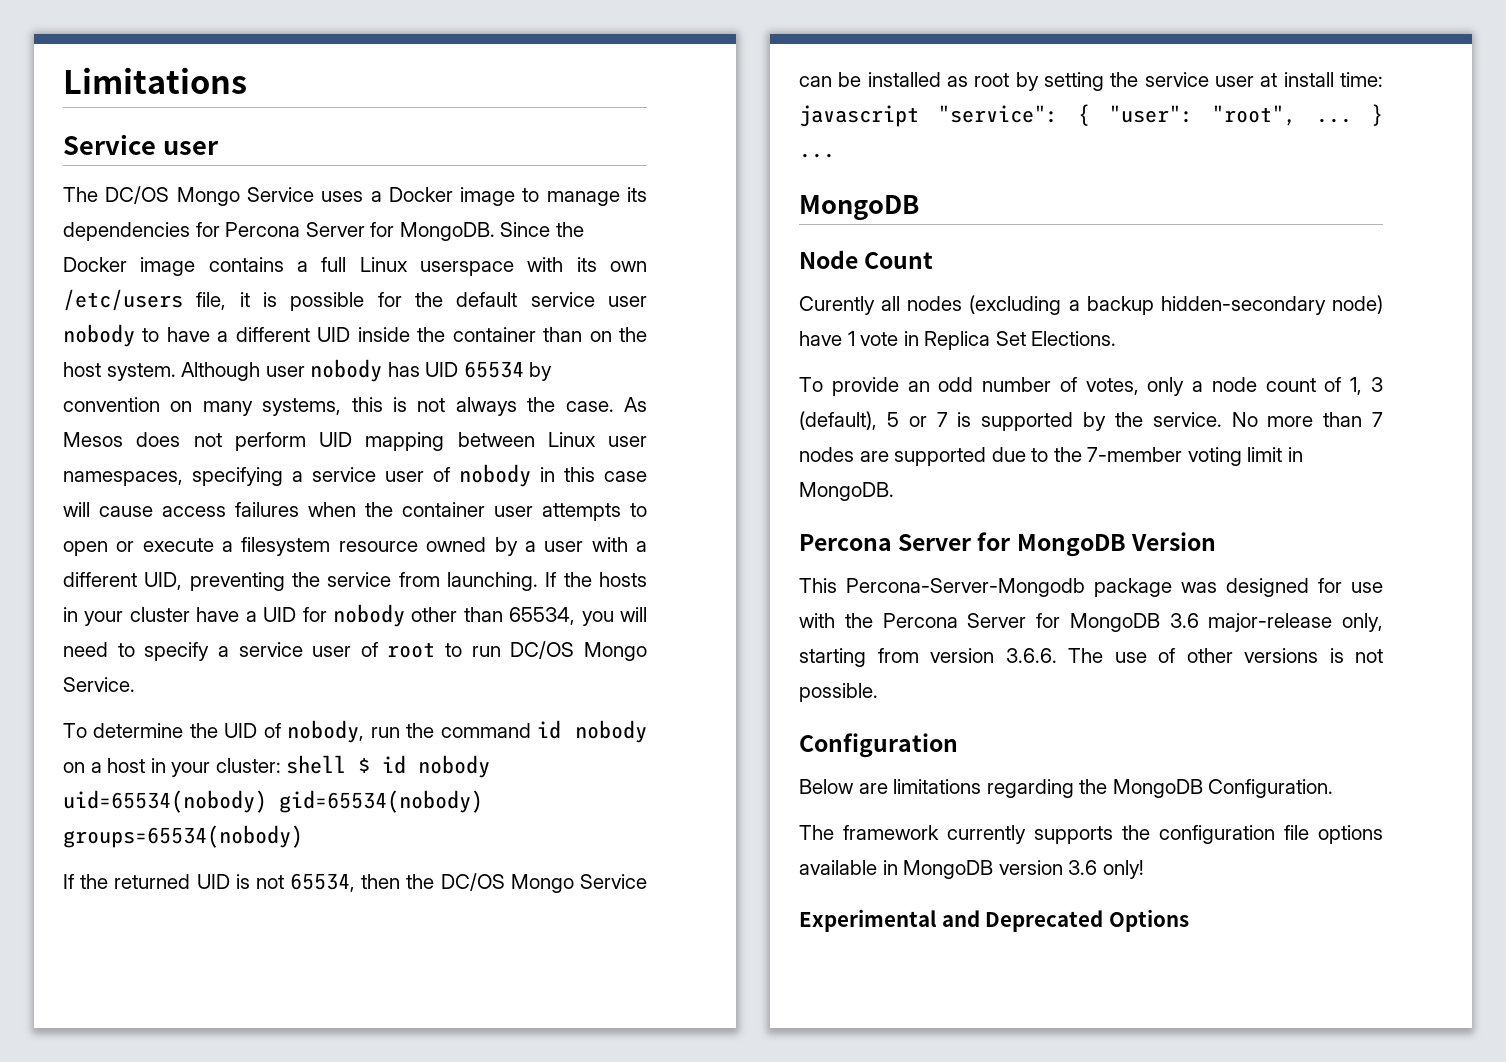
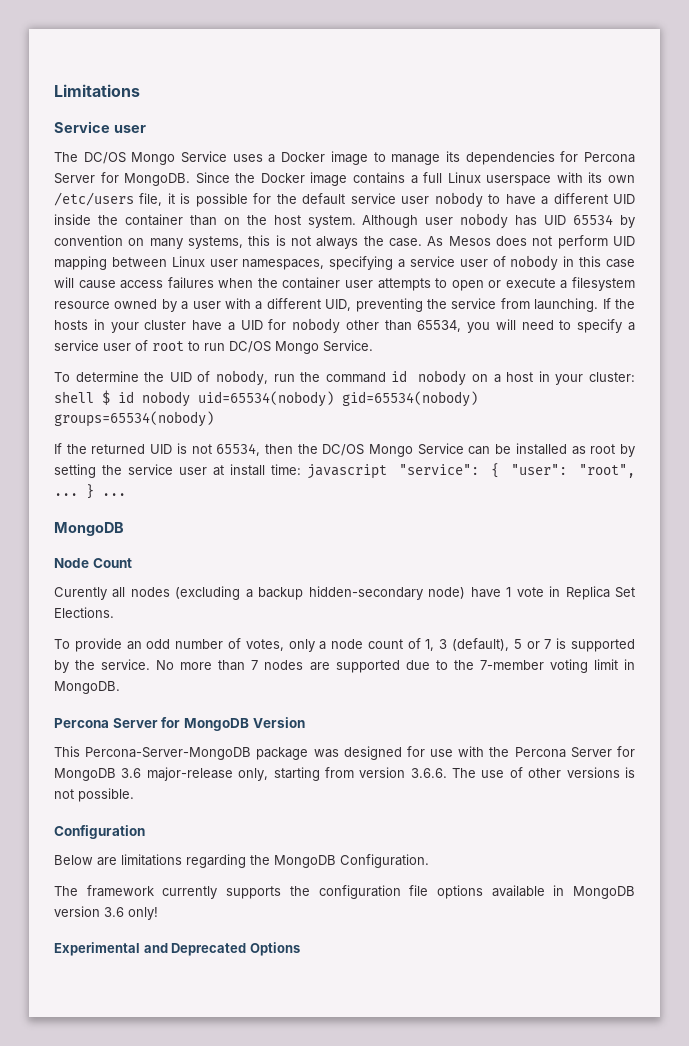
[846,578,1085,597] Percona-Server-Mongodb -> [85,747,252,760] Percona-Server-MongoDB

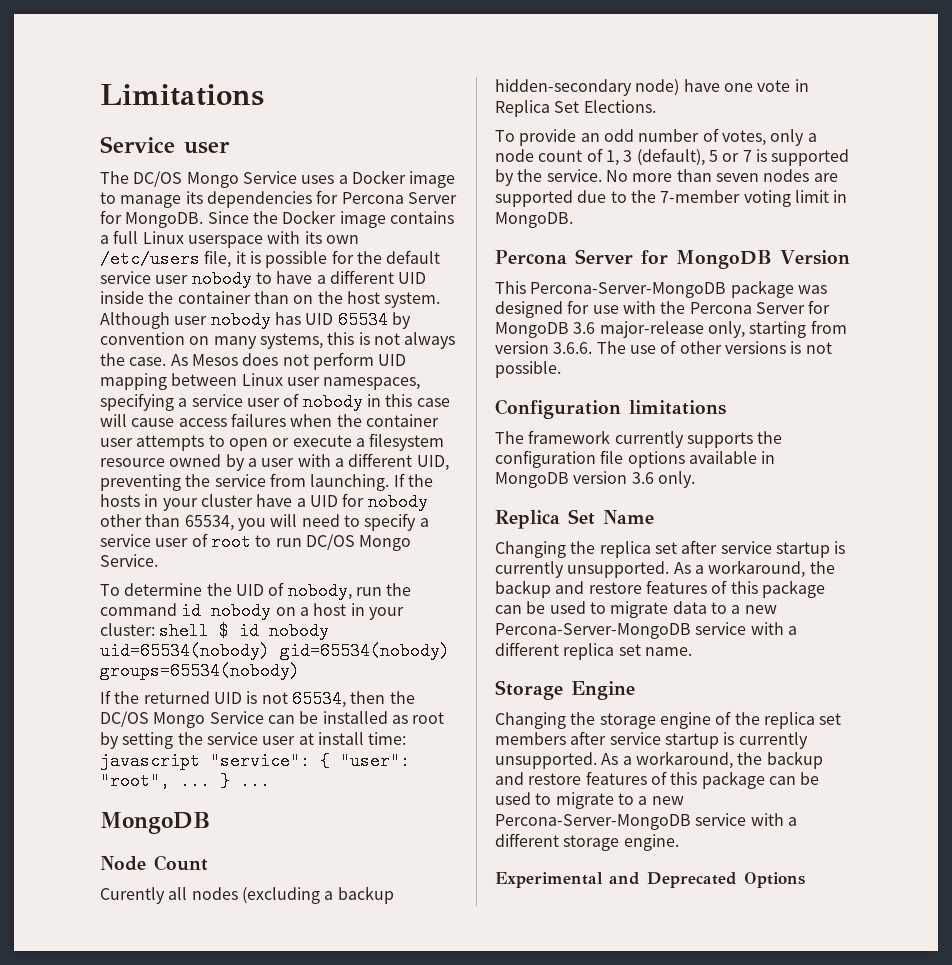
[506,587,512,597] 1 -> [723,83,753,92] one
[251,660,259,670] 7 -> [715,173,759,182] seven
[54,855,117,866] // Below are -> (621, 409) none
[186,854,429,868] regarding the MongoDB Configuration. -> (726, 407) none
[128,907,158,920] only! -> [657,471,695,488] [495,509,654,529] [495,540,846,558] [495,560,835,578] [495,580,825,598] [495,601,777,618] [495,622,797,639] [495,642,692,660] [495,680,635,700] [495,711,842,729] [495,731,808,749] [495,751,823,769] [495,771,820,789] [495,792,684,809] [495,813,797,830] [495,833,679,851] only. // Replica Set Name // Changing the replica set after service startup is currently unsupported. As a workaround, the backup and restore features of this package can be used to migrate data to a new Percona-Server-MongoDB service with a different replica set name. // Storage Engine // Changing the storage engine of the replica set members after service startup is currently unsupported. As a workaround, the backup and restore features of this package can be used to migrate to a new Percona-Server-MongoDB service with a different storage engine.

